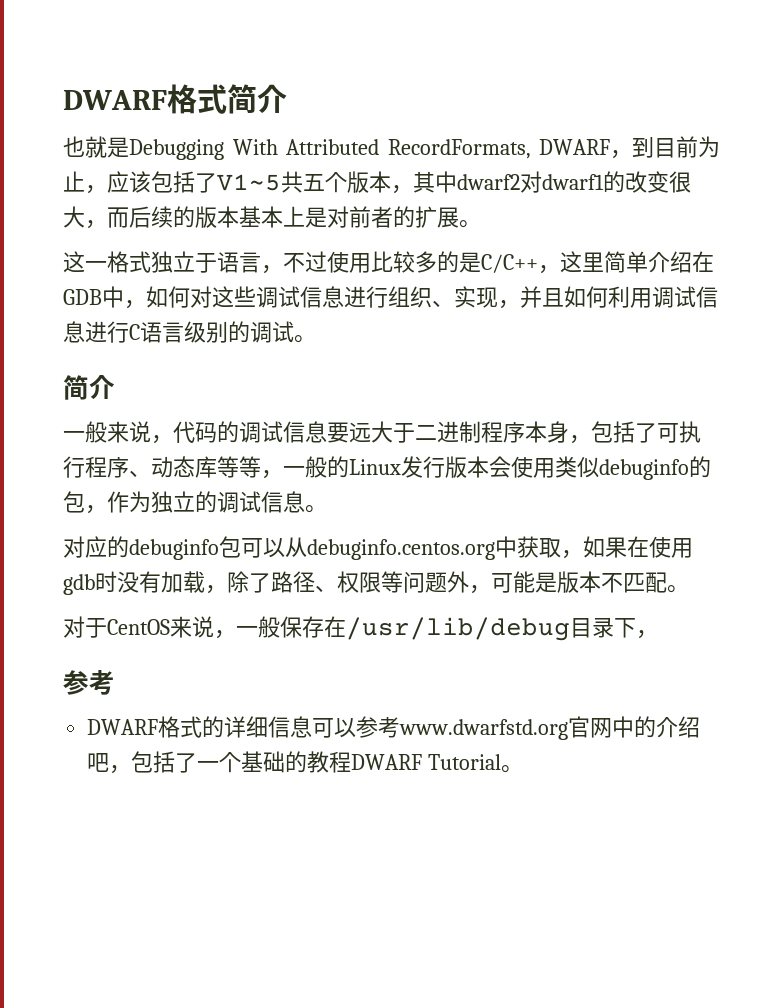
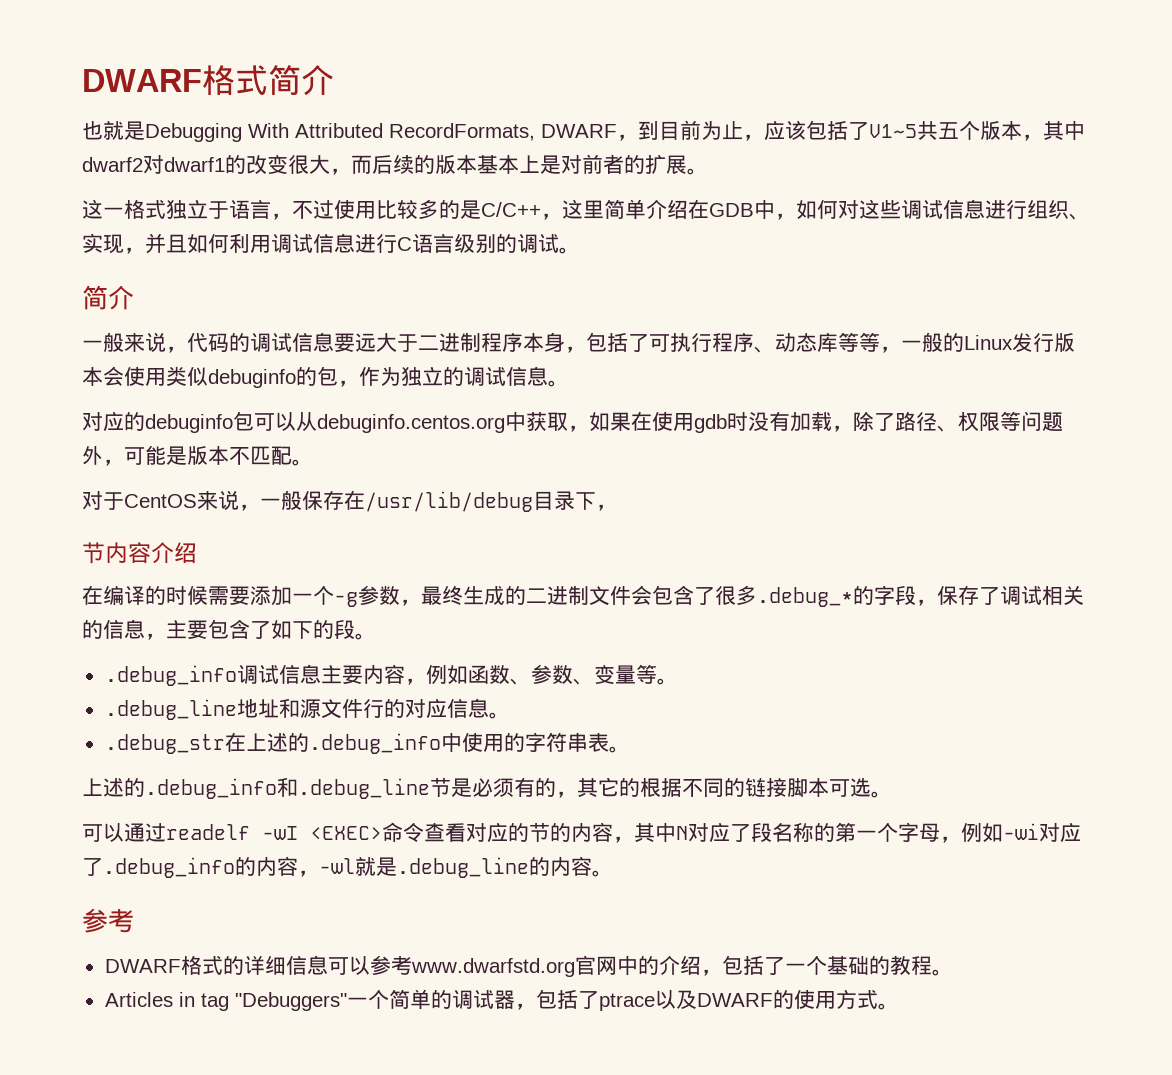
(658, 634) none -> [82,542,197,564] [82,585,1084,607] [82,619,376,640] [104,664,678,686] [104,698,510,720] [104,732,630,754] [82,777,892,799] [82,822,1081,843] [82,856,613,878] // 节内容介绍 // 在编译的时候需要添加一个-g参数，最终生成的二进制文件会包含了很多.debug_*的字段，保存了调试相关的信息，主要包含了如下的段。 // .debug_info调试信息主要内容，例如函数、参数、变量等。 // .debug_line地址和源文件行的对应信息。 // .debug_str在上述的.debug_info中使用的字符串表。 // 上述的.debug_info和.debug_line节是必须有的，其它的根据不同的链接脚本可选。 // 可以通过readelf -wI <EXEC>命令查看对应的节的内容，其中N对应了段名称的第一个字母，例如-wi对应了.debug_info的内容，-wl就是.debug_line的内容。
[87,753,110,772] 吧 -> (701, 965) none
[351,754,502,770] DWARF Tutorial -> [931,969,953,976] [104,989,878,1011] 。 // Articles in tag "Debuggers"一个简单的调试器，包括了ptrace以及DWARF的使用方式

